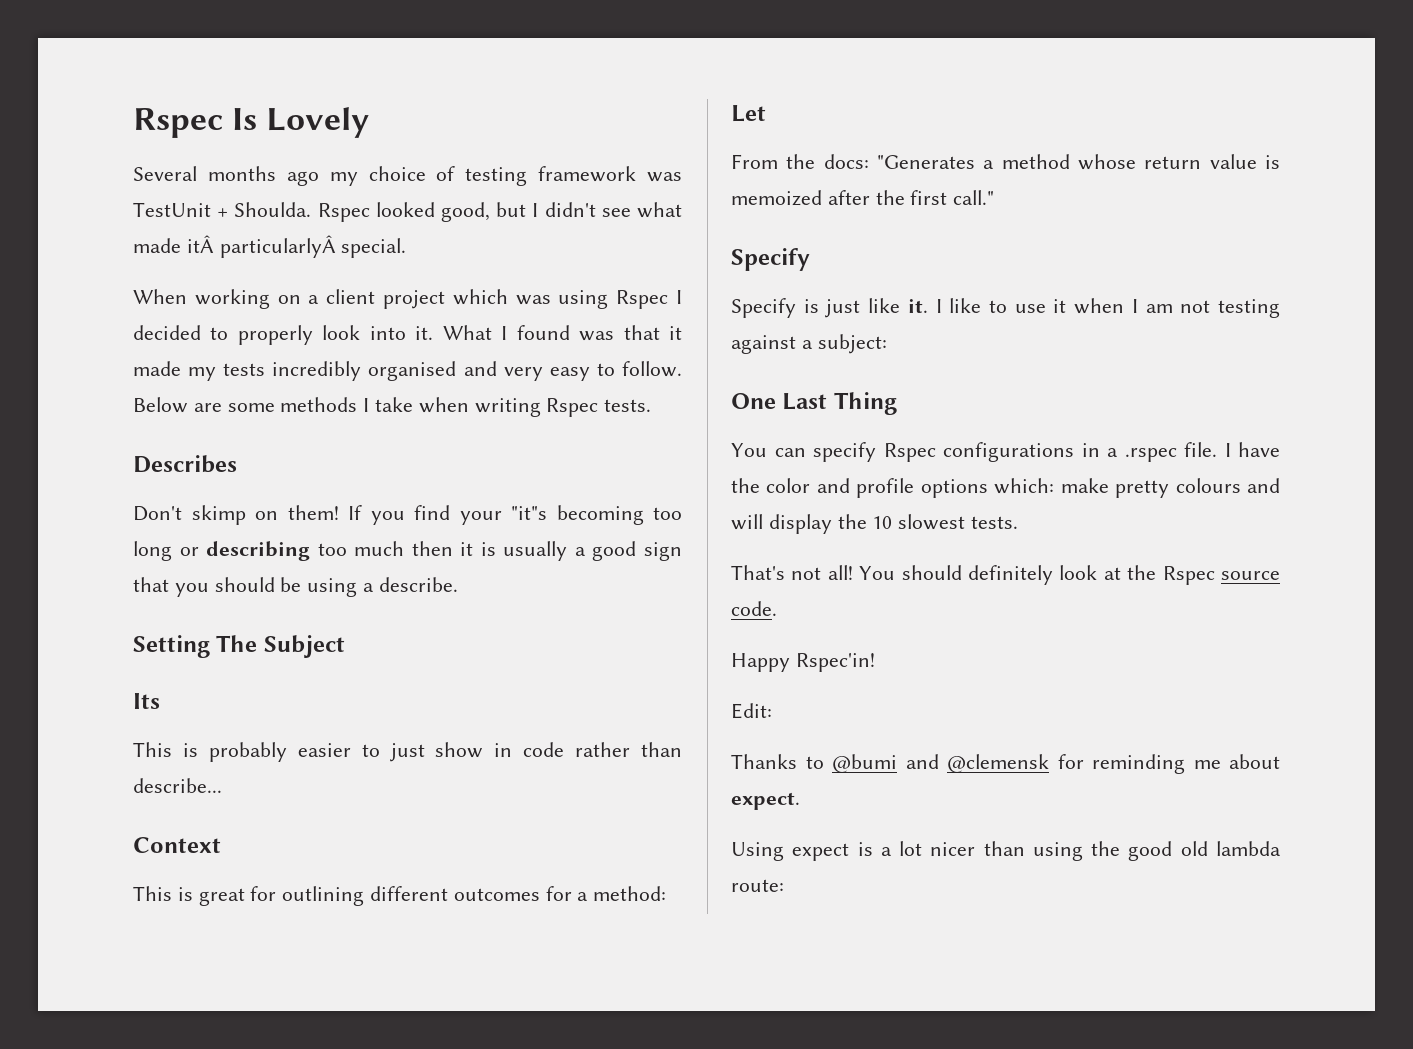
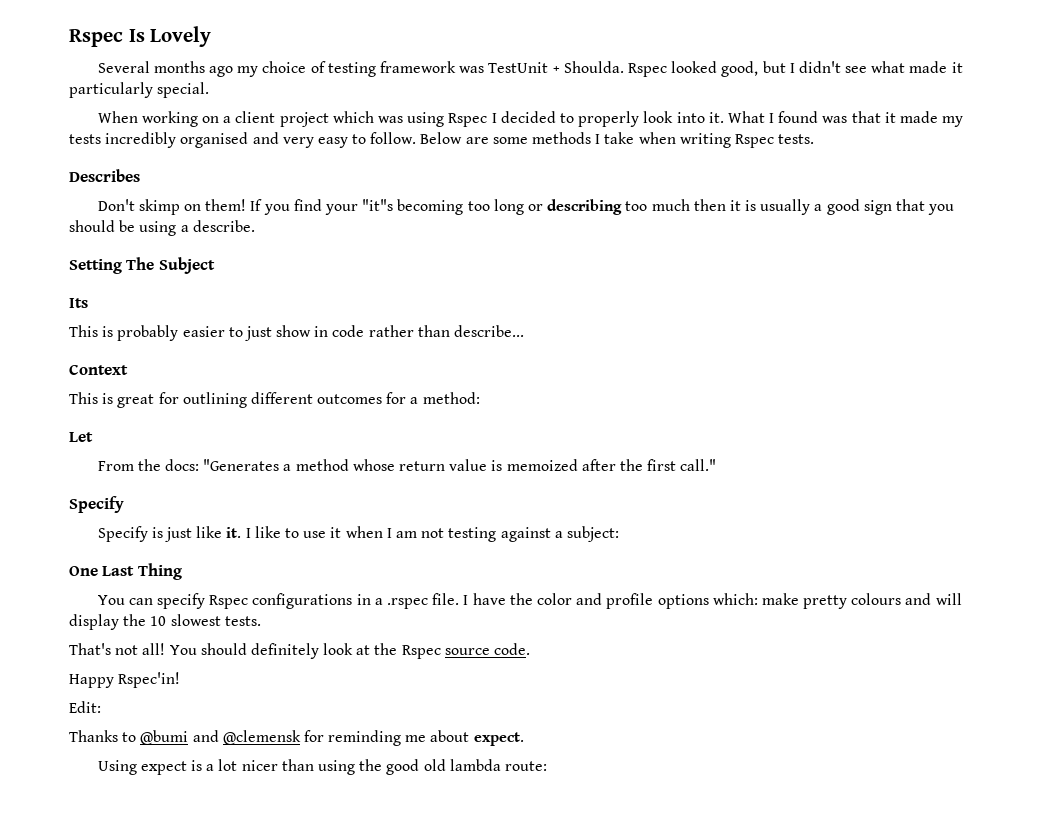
[186,235,336,258] itÂ particularlyÂ -> [951,62,963,73] [69,82,153,98] it particularly

